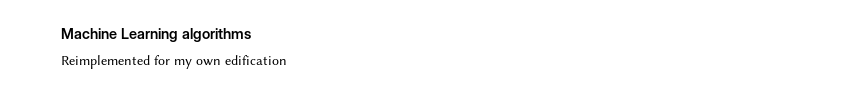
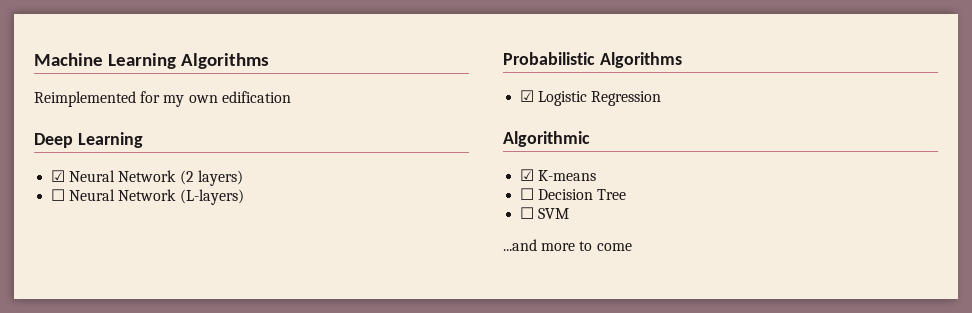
[181,28,251,42] algorithms -> [181,53,270,69] Algorithms
(287, 60) none -> [34,132,143,148] [51,170,243,186] [51,189,244,205] [503,52,682,68] [520,90,662,106] [503,131,590,147] [520,169,597,181] [520,188,627,200] [520,207,570,219] [503,239,632,251] // Deep Learning // ☑ Neural Network (2 layers) // ☐ Neural Network (L-layers) // Probabilistic Algorithms // ☑ Logistic Regression // Algorithmic // ☑ K-means // ☐ Decision Tree // ☐ SVM // ...and more to come

